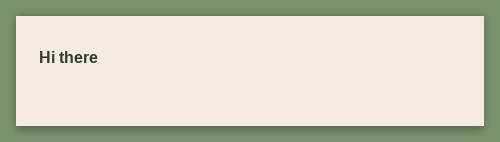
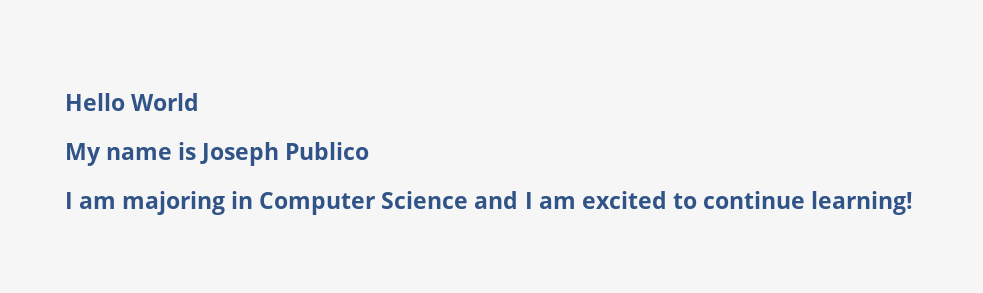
[39,51,99,63] Hi there -> [65,93,200,111] [65,142,370,166] [65,191,913,215] Hello World // My name is Joseph Publico // I am majoring in Computer Science and I am excited to continue learning!

